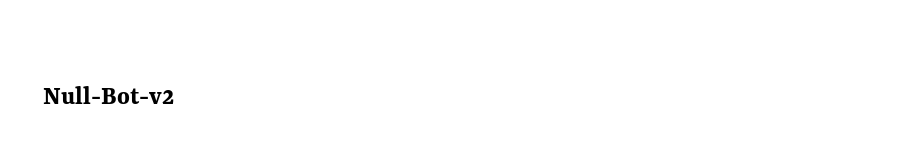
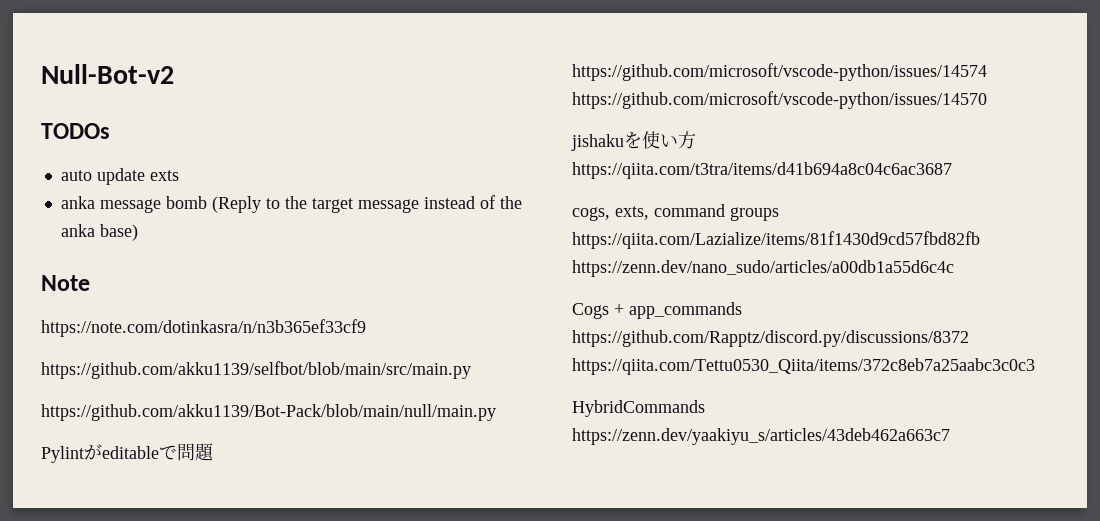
(174, 95) none -> [41,123,110,139] [60,168,179,185] [60,195,522,213] [60,224,138,241] [41,275,90,291] [41,319,366,337] [41,361,471,379] [41,404,496,421] [41,443,214,463] [572,63,987,81] [572,91,987,109] [571,131,696,151] [572,162,952,179] [572,204,779,221] [572,231,980,249] [572,260,954,277] [572,302,742,319] [572,330,969,347] [572,358,1035,375] [572,400,705,417] [572,428,950,445] // TODOs // auto update exts // anka message bomb (Reply to the target message instead of the anka base) // Note // https://note.com/dotinkasra/n/n3b365ef33cf9 // https://github.com/akku1139/selfbot/blob/main/src/main.py // https://github.com/akku1139/Bot-Pack/blob/main/null/main.py // Pylintがeditableで問題https://github.com/microsoft/vscode-python/issues/14574 https://github.com/microsoft/vscode-python/issues/14570 // jishakuを使い方https://qiita.com/t3tra/items/d41b694a8c04c6ac3687 // cogs, exts, command groups https://qiita.com/Lazialize/items/81f1430d9cd57fbd82fb https://zenn.dev/nano_sudo/articles/a00db1a55d6c4c // Cogs + app_commands https://github.com/Rapptz/discord.py/discussions/8372 https://qiita.com/Tettu0530_Qiita/items/372c8eb7a25aabc3c0c3 // HybridCommands https://zenn.dev/yaakiyu_s/articles/43deb462a663c7

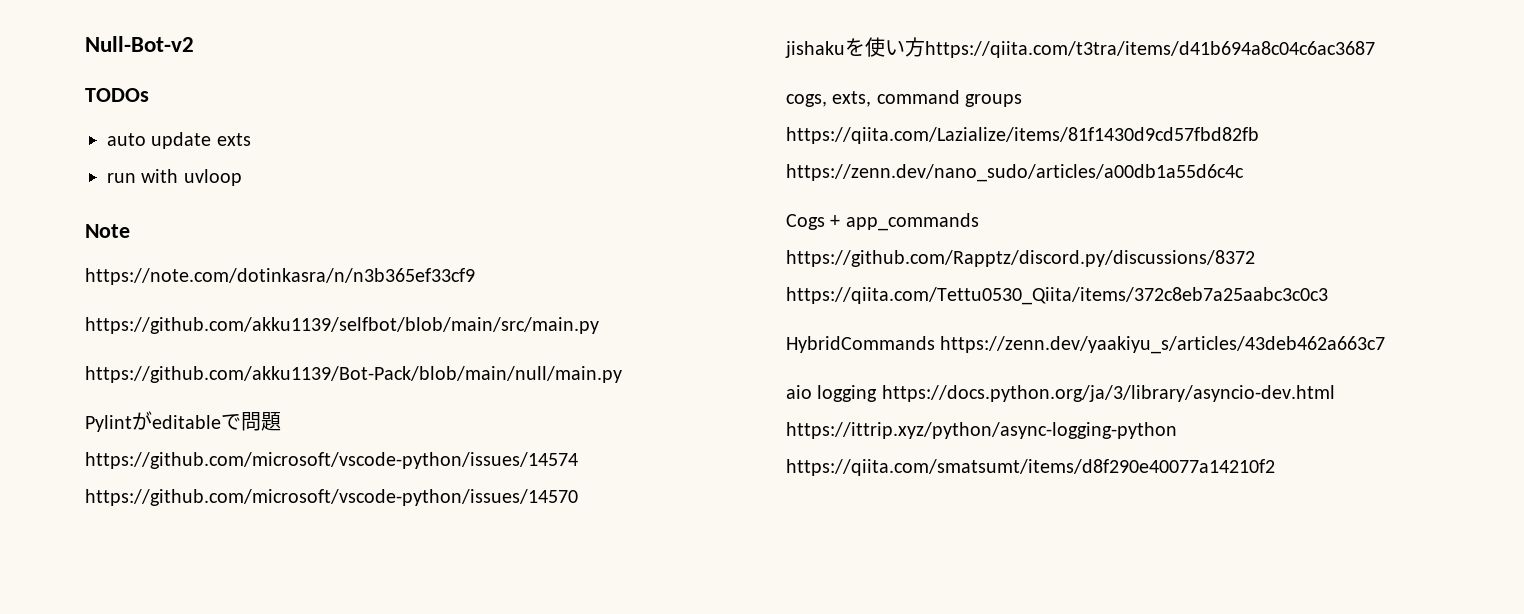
[60,195,522,213] [60,224,138,241] anka message bomb (Reply to the target message instead of the anka base) -> [107,169,242,186] run with uvloop
(950, 436) none -> [786,385,1335,402] [786,422,1177,439] [786,459,1275,476] // aio logging https://docs.python.org/ja/3/library/asyncio-dev.html https://ittrip.xyz/python/async-logging-python https://qiita.com/smatsumt/items/d8f290e40077a14210f2

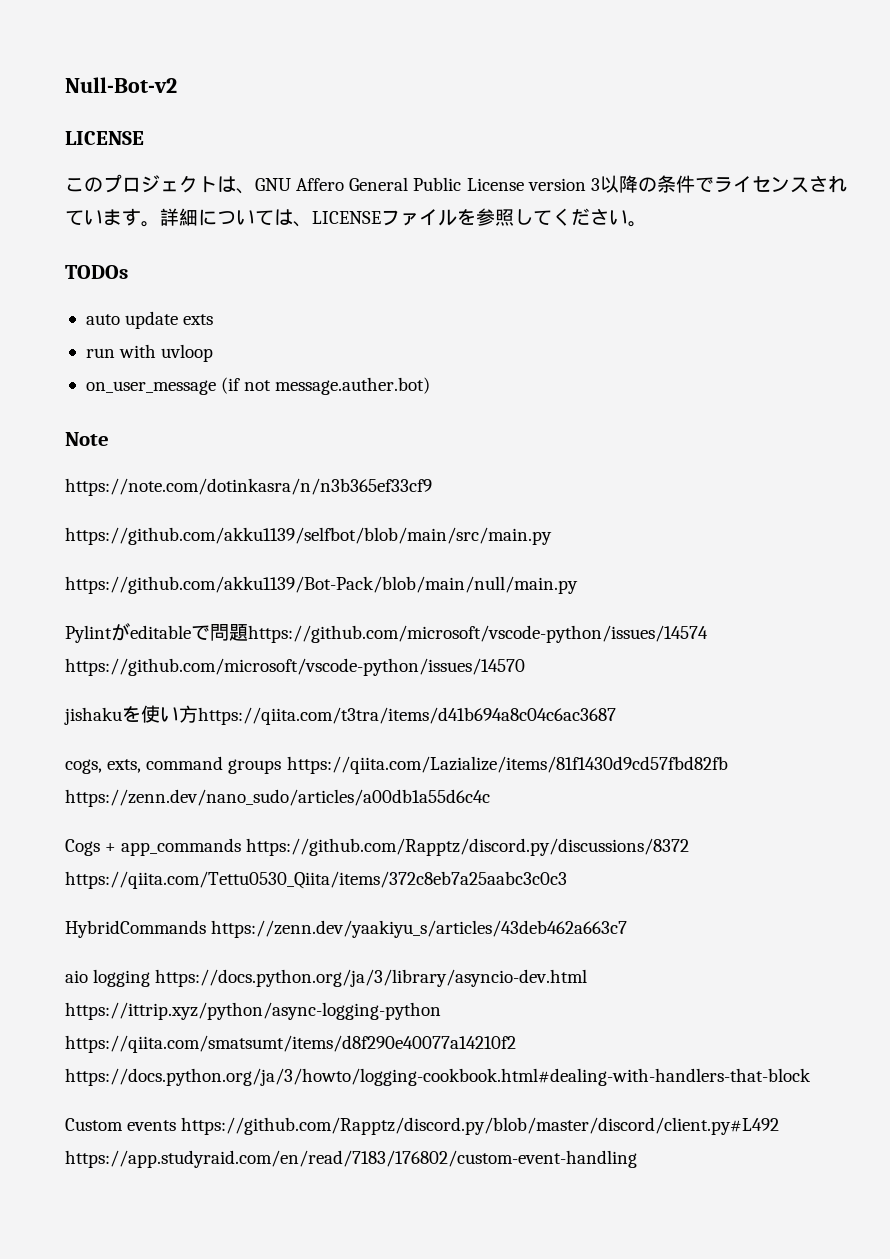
(194, 44) none -> [65,131,144,145] [65,174,847,194] [65,208,647,227] // LICENSE // このプロジェクトは、GNU Affero General Public License version 3以降の条件でライセンスされています。詳細については、LICENSEファイルを参照してください。
(242, 177) none -> [85,377,431,395] // on_user_message (if not message.auther.bot)
(1275, 467) none -> [65,1068,811,1086] [65,1117,780,1135] [65,1150,637,1168] https://docs.python.org/ja/3/howto/logging-cookbook.html#dealing-with-handlers-that-block // Custom events https://github.com/Rapptz/discord.py/blob/master/discord/client.py#L492 https://app.studyraid.com/en/read/7183/176802/custom-event-handling

